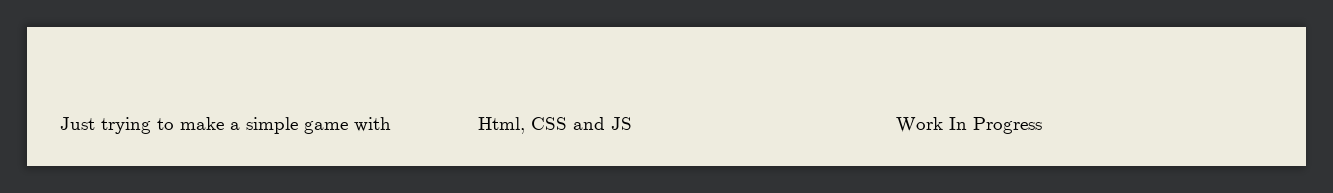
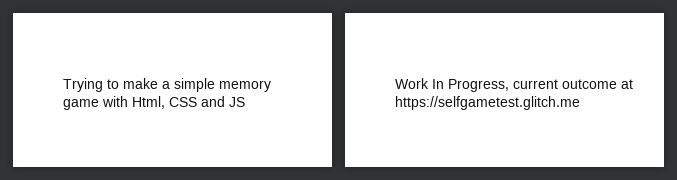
[60,117,151,134] Just trying -> [63,78,103,92] Trying
(298, 125) none -> [219,80,271,92] memory
[973,117,1042,134] Progress -> [448,79,633,92] [395,96,580,110] Progress, current outcome at https://selfgametest.glitch.me

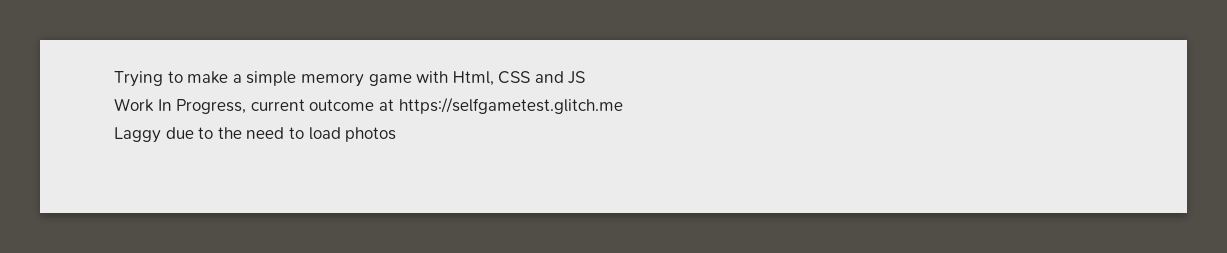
(580, 103) none -> [114,127,397,143] // Laggy due to the need to load photos

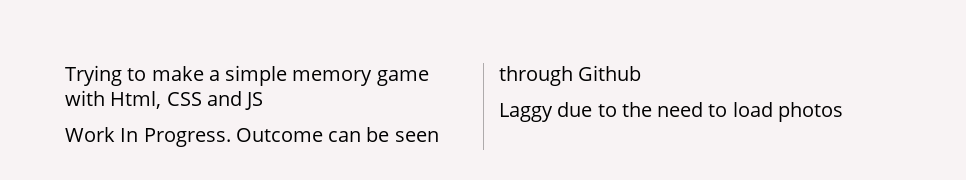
[176,97,623,114] Progress, current outcome at https://selfgametest.glitch.me -> [143,127,439,147] [499,65,642,86] Progress. Outcome can be seen through Github

